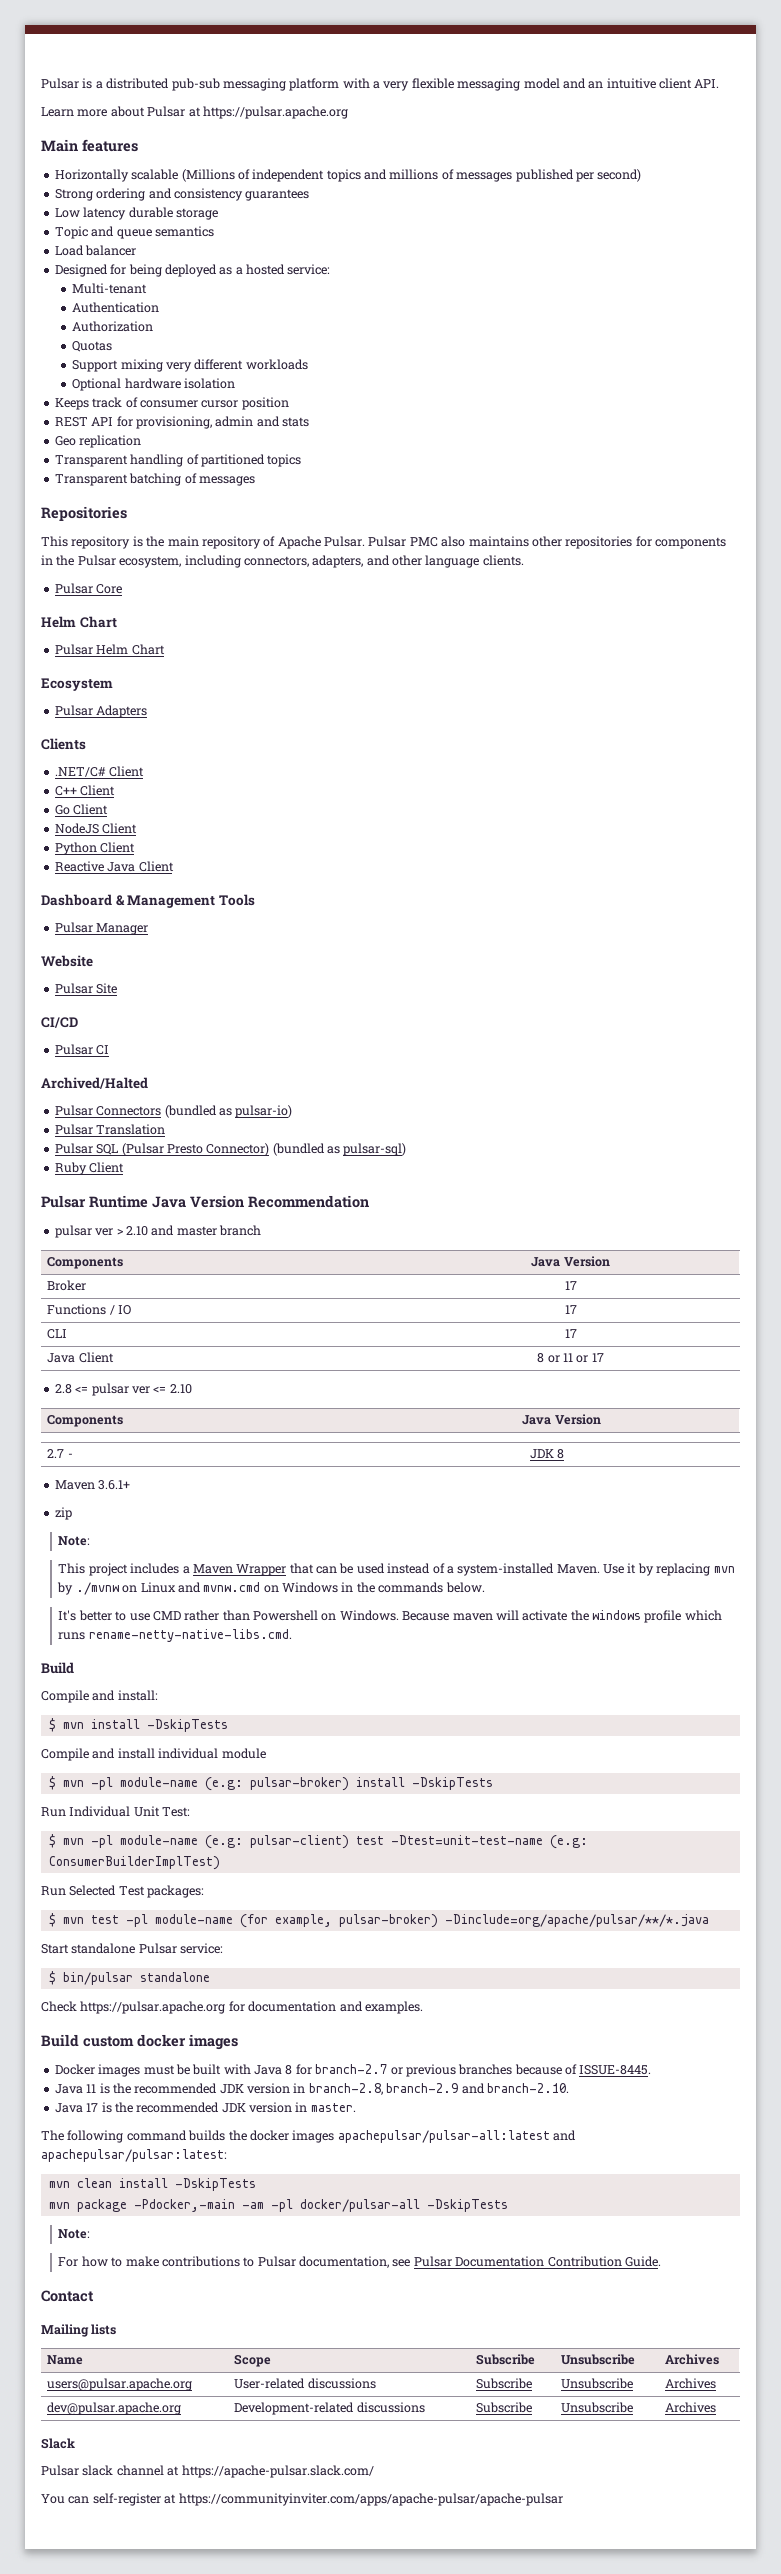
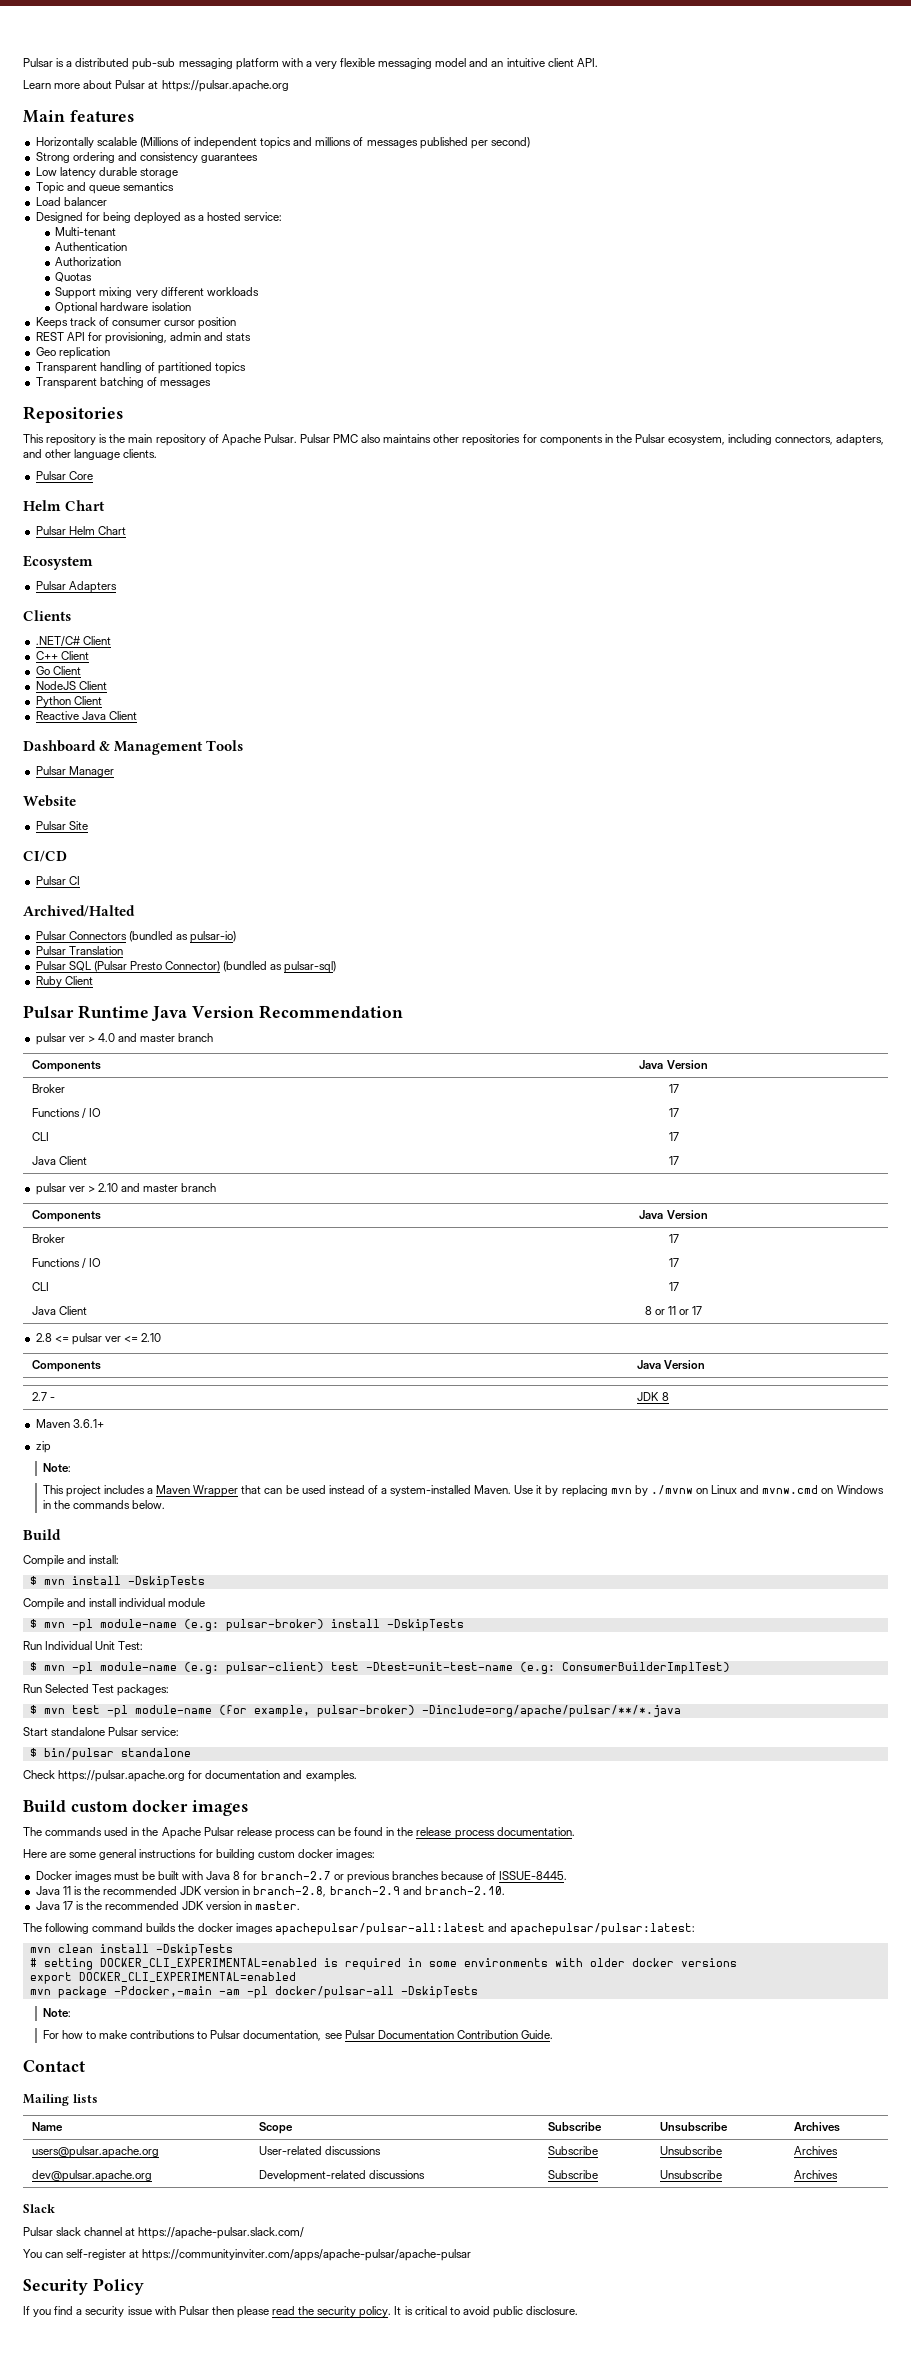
(369, 1201) none -> [35,1033,214,1045] [31,1060,101,1072] [639,1060,708,1070] [31,1084,65,1093] [668,1084,679,1093] [31,1108,102,1119] [668,1108,679,1117] [31,1132,49,1141] [668,1132,679,1141] [31,1156,88,1165] [668,1156,679,1165] // pulsar ver > 4.0 and master branch // Components | Java Version // Broker | 17 // Functions / IO | 17 // CLI | 17 // Java Client | 17
[58,1610,722,1623] [58,1629,292,1642] // It's better to use CMD rather than Powershell on Windows. Because maven will activate the windows profile which runs rename-netty-native-libs.cmd. -> (166, 1504) none
(238, 2042) none -> [23,1827,575,1839] [23,1849,375,1860] // The commands used in the Apache Pulsar release process can be found in the release process documentation. // Here are some general instructions for building custom docker images:
(256, 2184) none -> [29,1958,737,1970] [29,1972,296,1984] // # setting DOCKER_CLI_EXPERIMENTAL=enabled is required in some environments with older docker versions // export DOCKER_CLI_EXPERIMENTAL=enabled
(563, 2499) none -> [23,2278,144,2295] [23,2306,579,2318] // Security Policy // If you find a security issue with Pulsar then please read the security policy. It is critical to avoid public disclosure.

